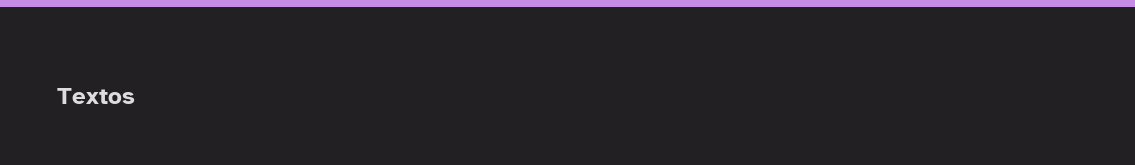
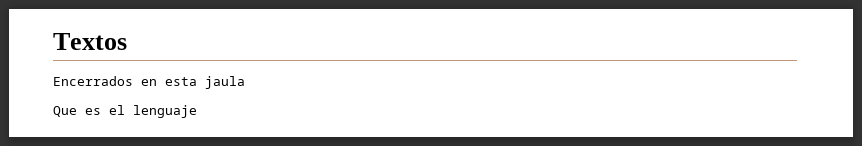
(135, 96) none -> [53,76,245,89] [53,105,197,118] // Encerrados en esta jaula // Que es el lenguaje

